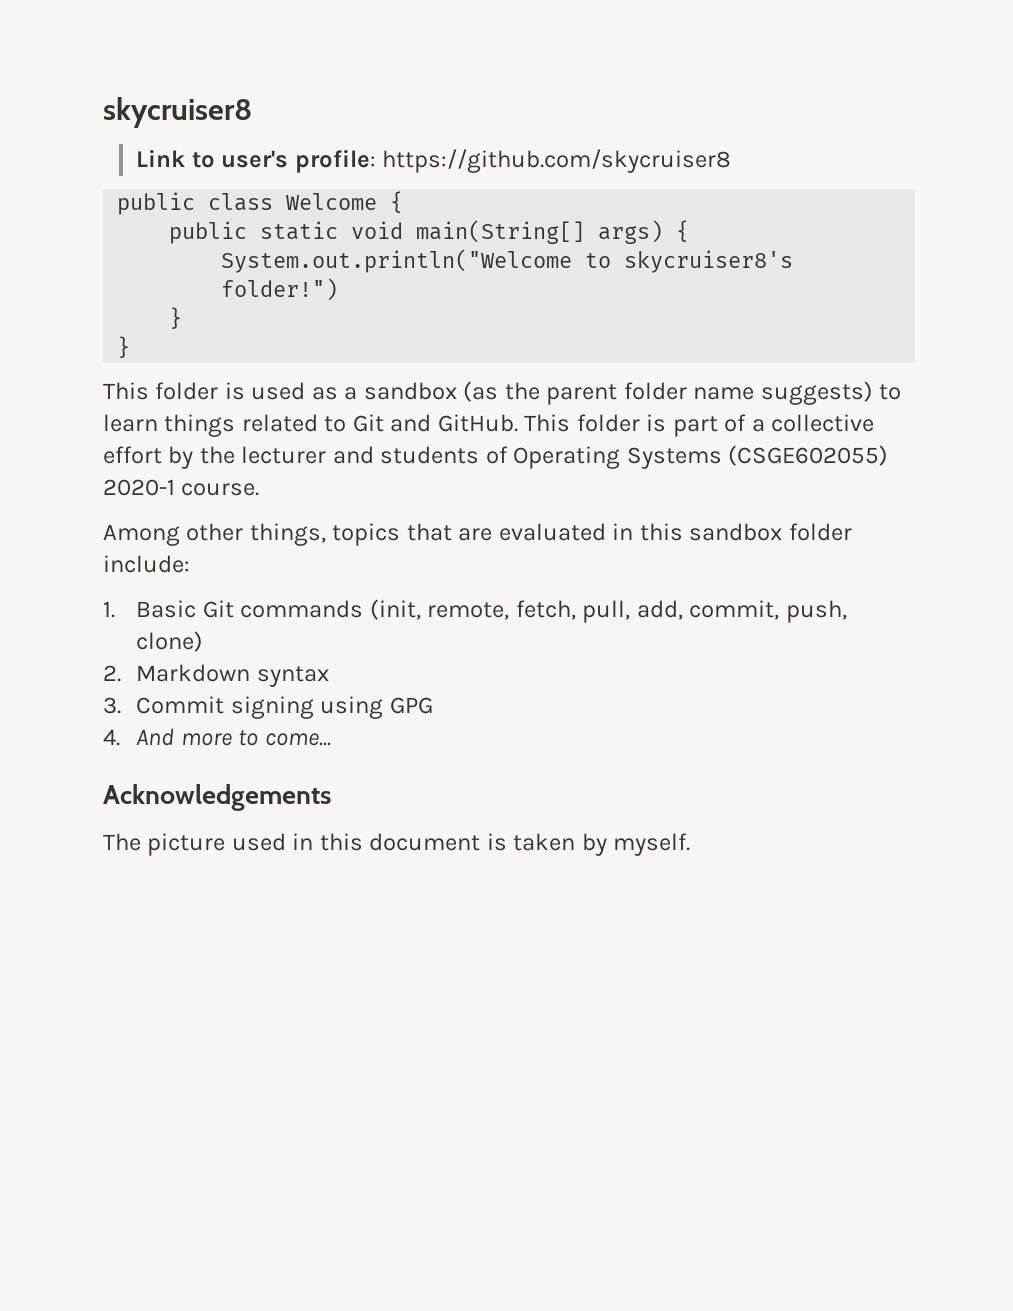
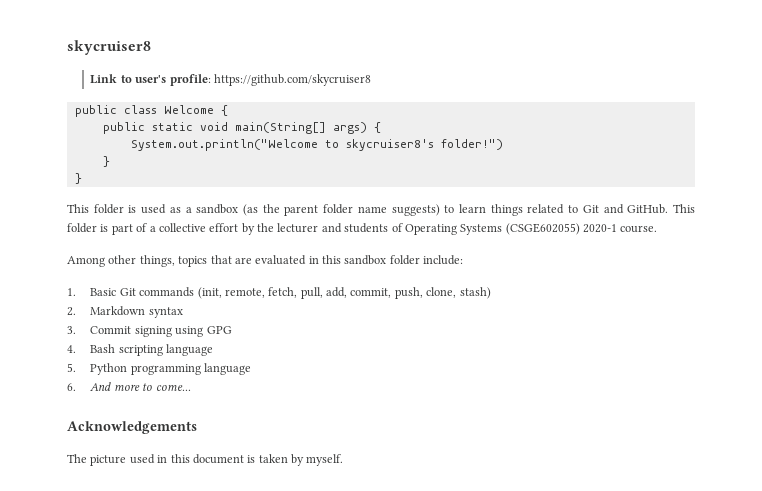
[136,631,204,652] clone) -> [426,287,491,299] clone, stash)
(120, 737) none -> [90,344,214,356] [67,363,252,375] [67,383,76,391] Bash scripting language // 5. Python programming language // 6.

